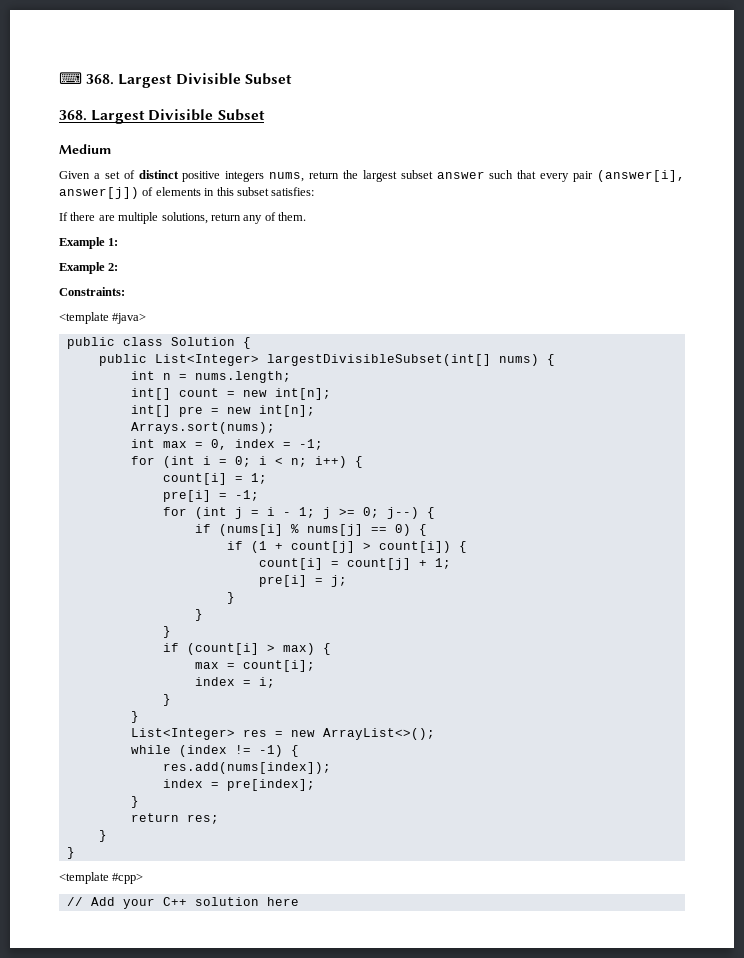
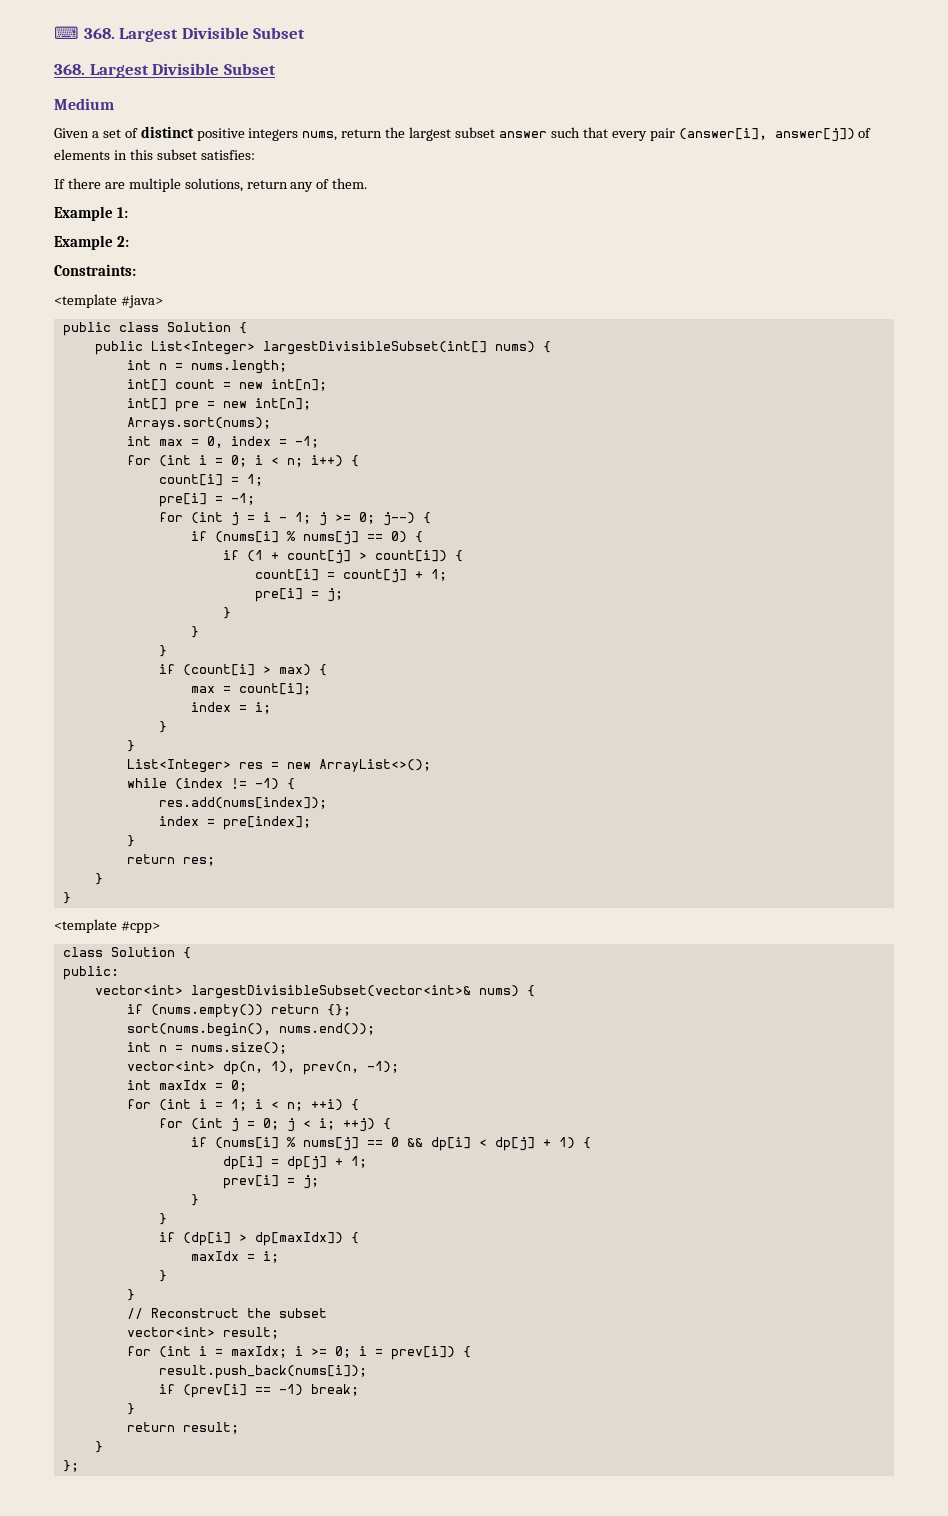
[66,897,299,909] // Add your C++ solution here -> [62,947,191,959] [62,966,119,980] [94,985,535,999] [126,1004,351,1018] [126,1023,375,1037] [126,1042,287,1054] [126,1061,399,1075] [126,1080,247,1092] [126,1099,359,1111] [158,1118,391,1132] [190,1137,591,1151] [222,1156,367,1170] [222,1175,319,1189] [190,1194,199,1206] [158,1213,167,1225] [158,1232,359,1246] [190,1251,279,1263] [158,1270,167,1282] [126,1289,135,1301] [126,1308,327,1319] [126,1327,279,1339] [126,1346,471,1360] [158,1365,367,1379] [158,1384,359,1398] [126,1403,135,1415] [126,1422,239,1434] [94,1441,103,1453] [62,1460,79,1472] class Solution { // public: // vector<int> largestDivisibleSubset(vector<int>& nums) { // if (nums.empty()) return {}; // sort(nums.begin(), nums.end()); // int n = nums.size(); // vector<int> dp(n, 1), prev(n, -1); // int maxIdx = 0; // for (int i = 1; i < n; ++i) { // for (int j = 0; j < i; ++j) { // if (nums[i] % nums[j] == 0 && dp[i] < dp[j] + 1) { // dp[i] = dp[j] + 1; // prev[i] = j; // } // } // if (dp[i] > dp[maxIdx]) { // maxIdx = i; // } // } // // Reconstruct the subset // vector<int> result; // for (int i = maxIdx; i >= 0; i = prev[i]) { // result.push_back(nums[i]); // if (prev[i] == -1) break; // } // return result; // } // };

